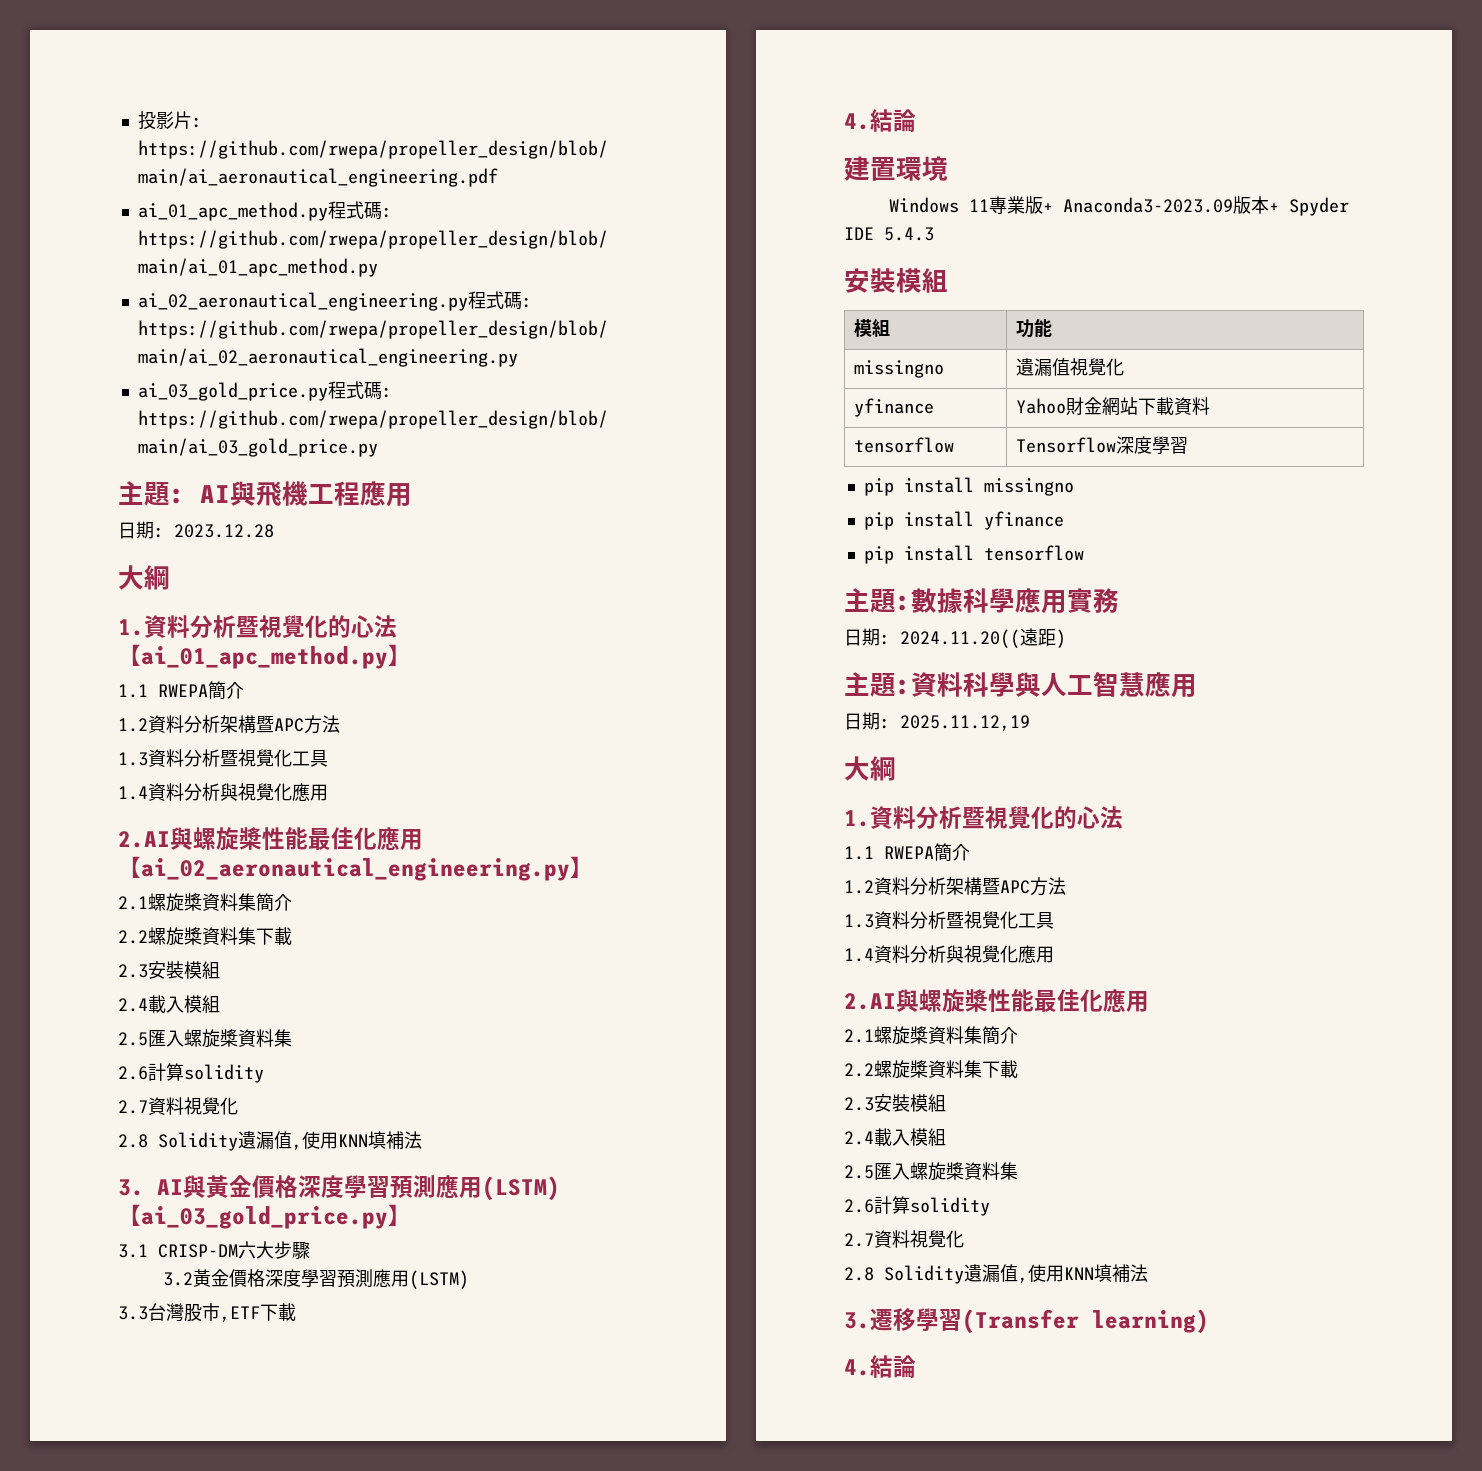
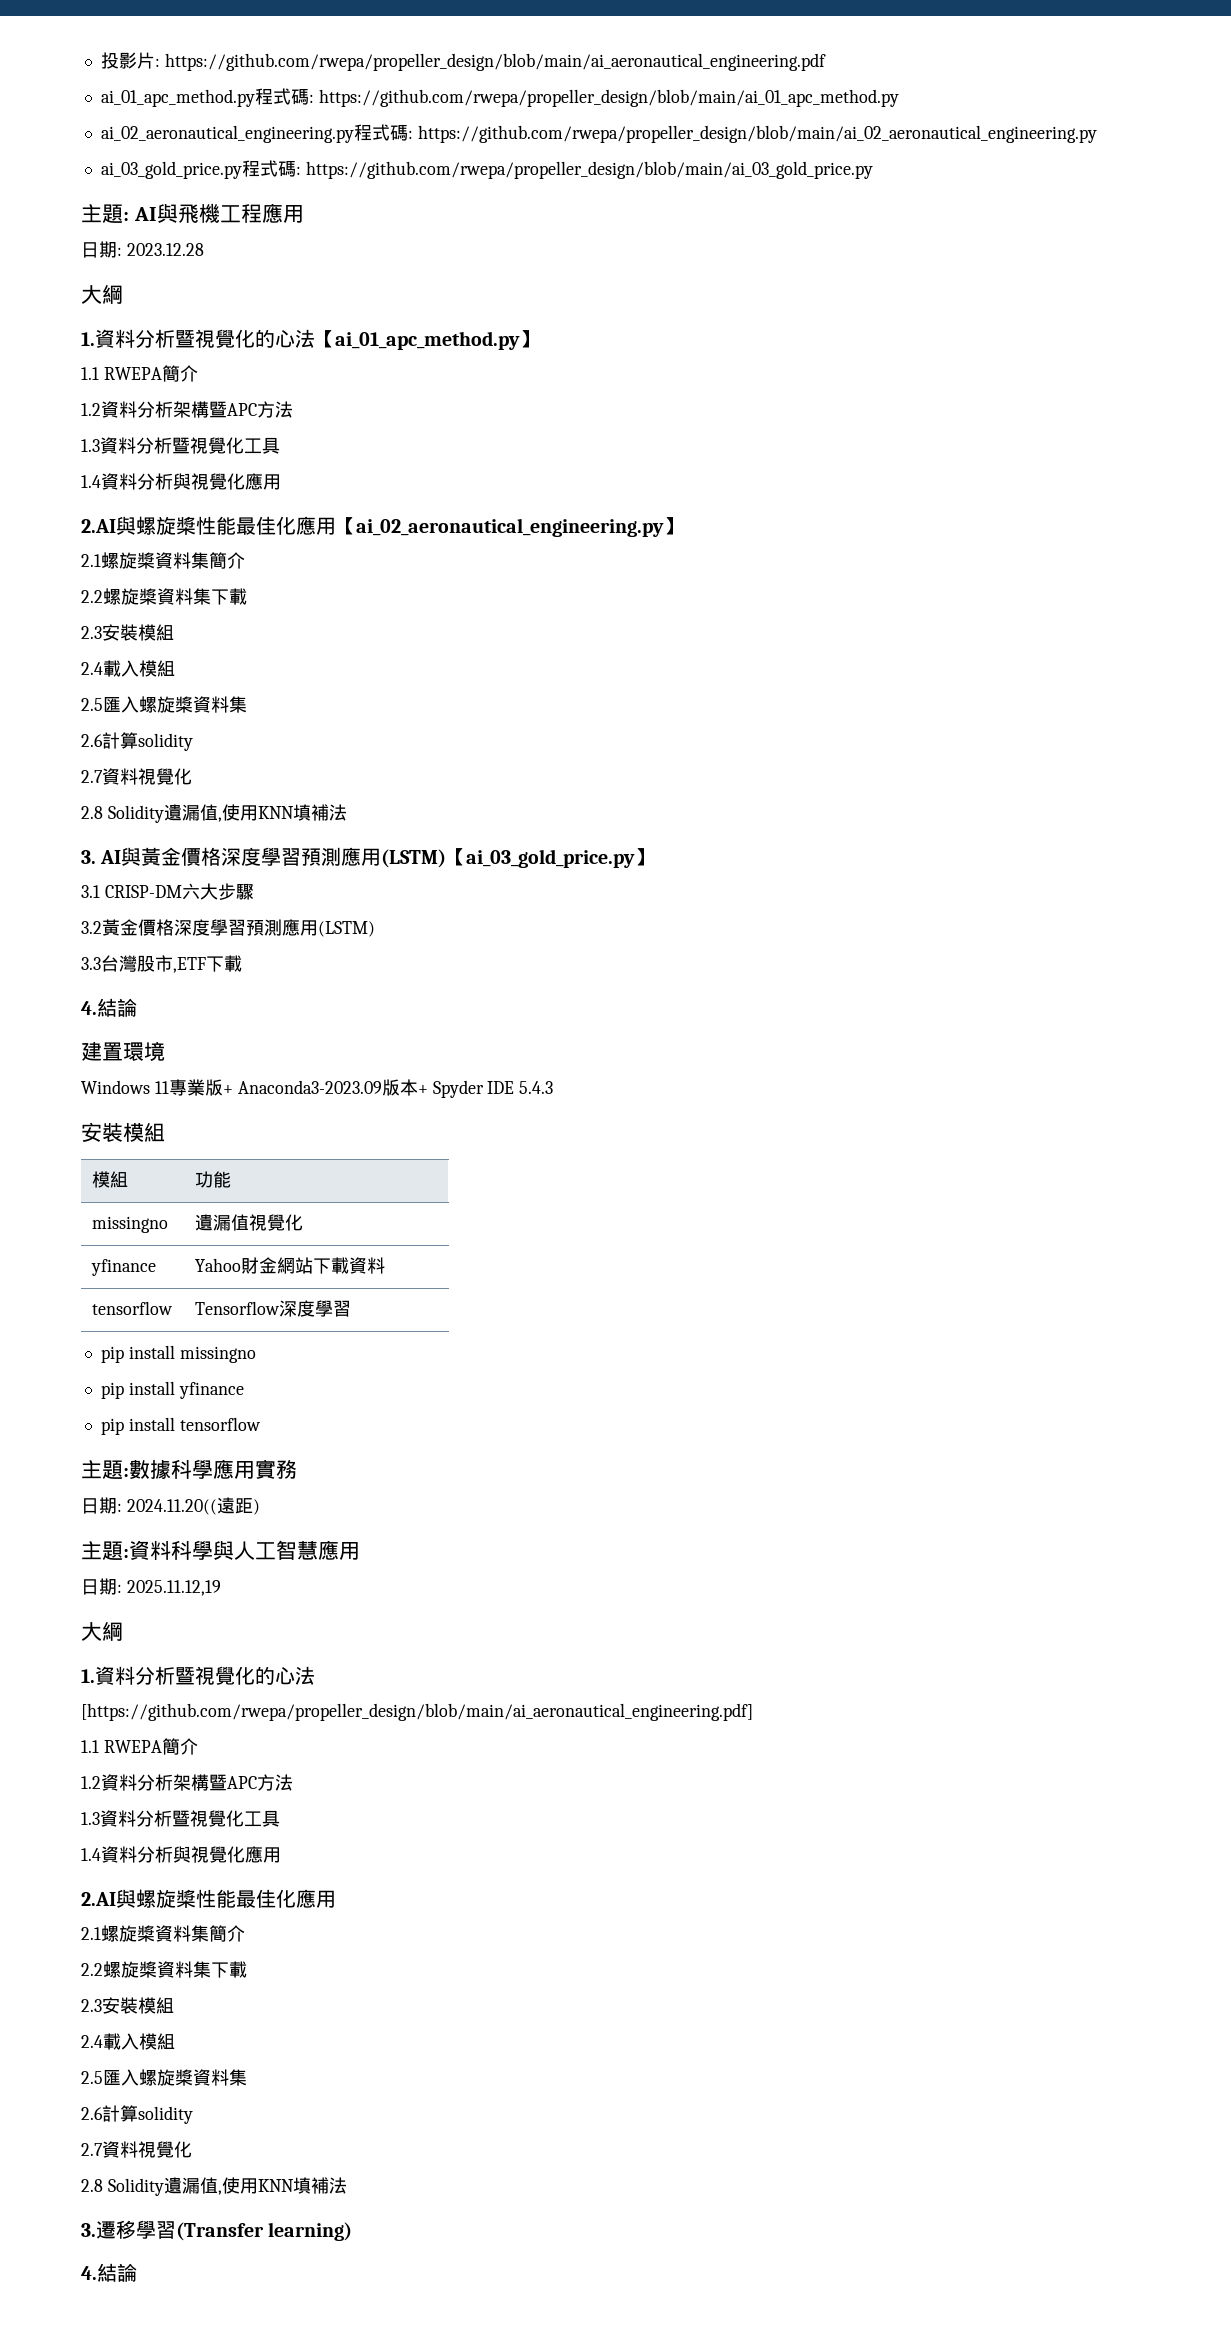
(1123, 817) none -> [81,1703,753,1721] // [https://github.com/rwepa/propeller_design/blob/main/ai_aeronautical_engineering.pdf]

